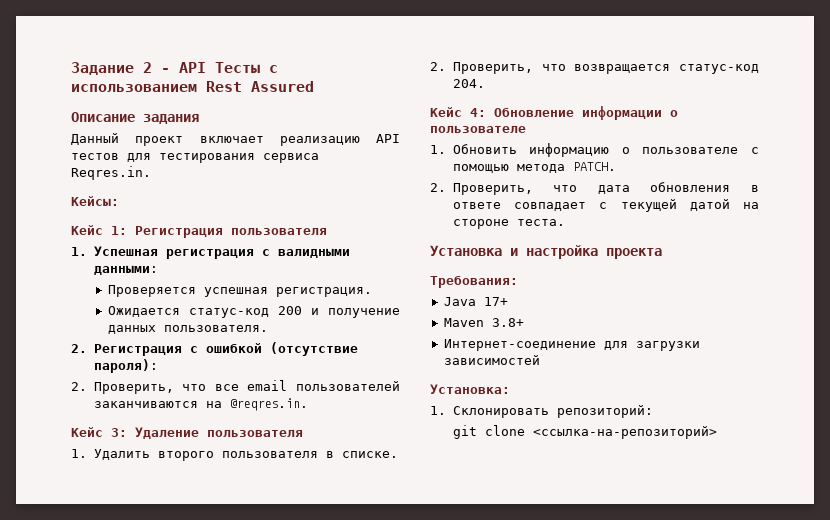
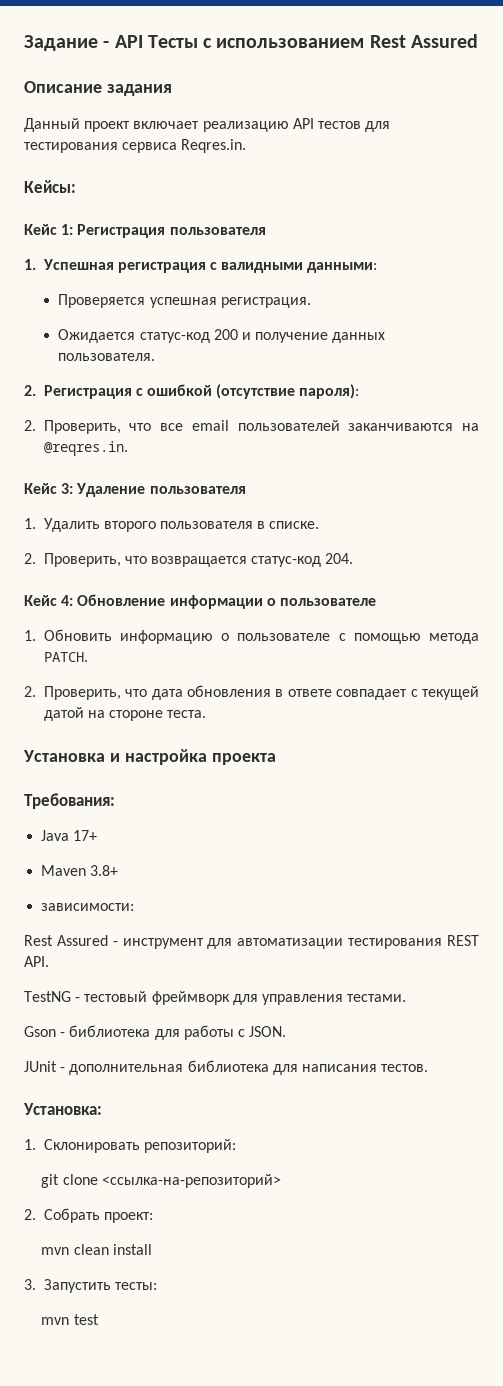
[143,62,152,73] 2 -> (98, 43) none
[443,339,700,351] [443,355,540,365] Интернет-соединение для загрузки зависимостей -> [41,903,135,911] [24,935,479,949] [24,956,49,967] [24,991,407,1005] [24,1025,287,1040] [24,1060,429,1075] зависимости: // Rest Assured - инструмент для автоматизации тестирования REST API. // TestNG - тестовый фреймворк для управления тестами. // Gson - библиотека для работы с JSON. // JUnit - дополнительная библиотека для написания тестов.
(717, 432) none -> [24,1208,153,1223] [41,1244,152,1255] [24,1279,157,1293] [41,1314,99,1325] // 2. Собрать проект: // mvn clean install // 3. Запустить тесты: // mvn test

